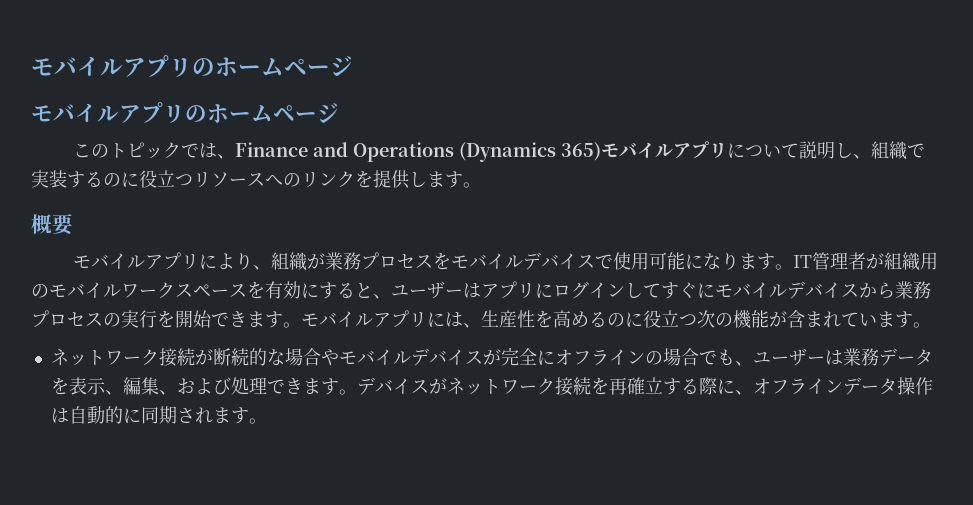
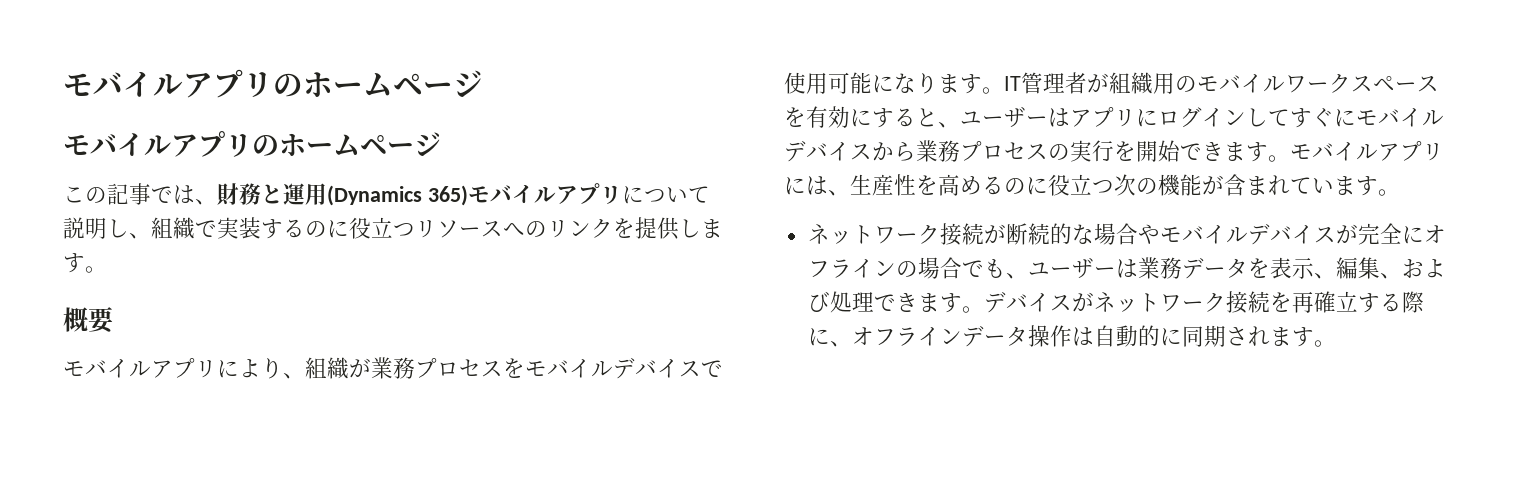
[108,142,454,162] トピックでは、Finance and Operations -> [107,183,327,206] 記事では、財務と運用

